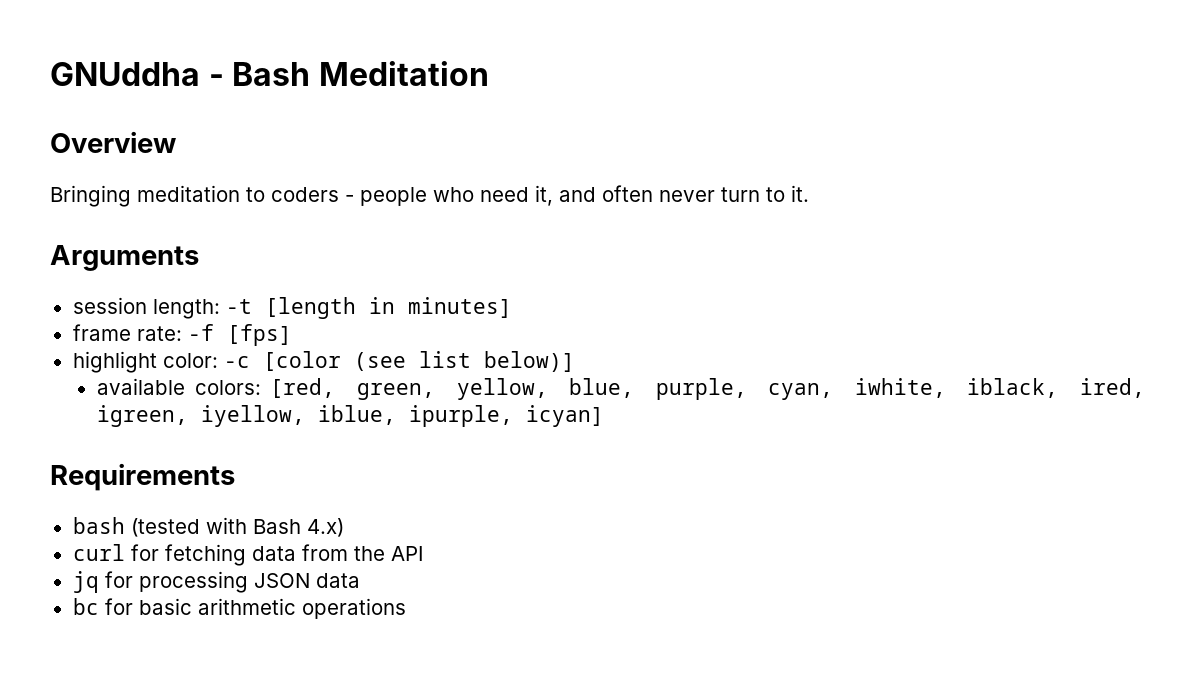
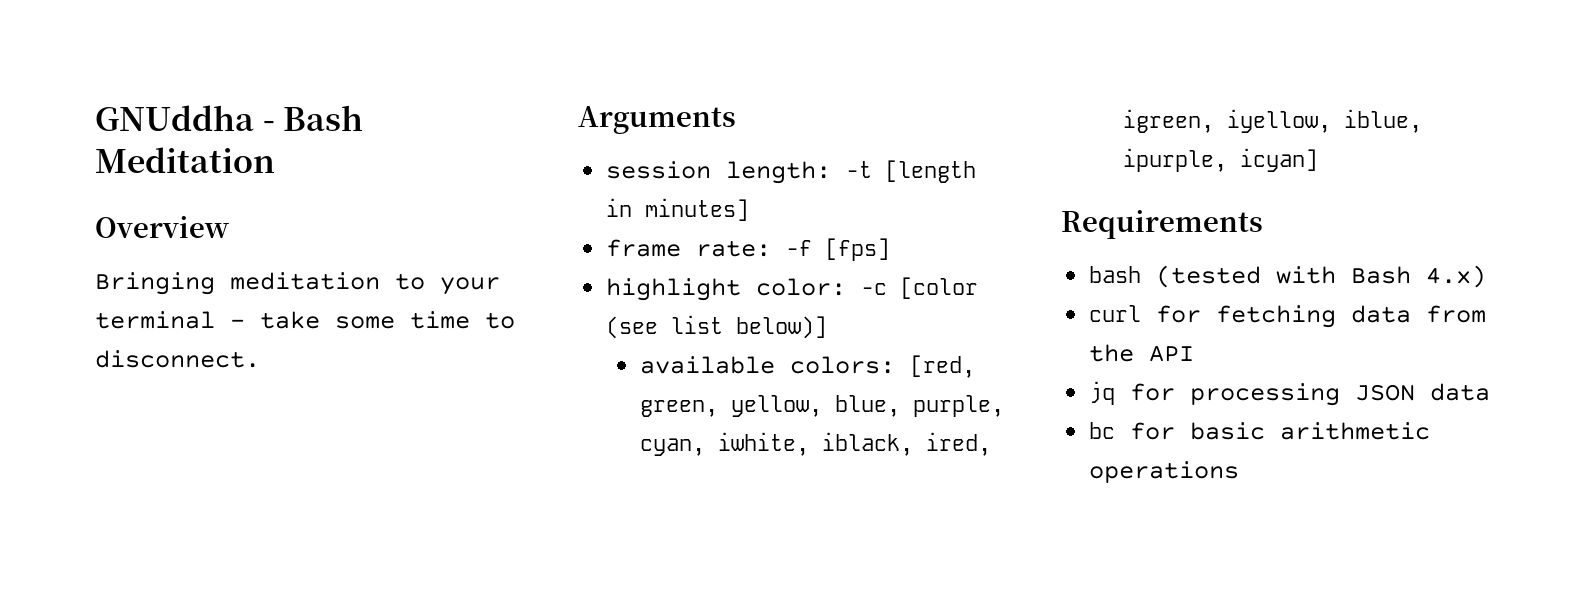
[271,185,809,206] coders - people who need it, and often never turn to it. -> [440,277,500,295] [95,311,515,329] [95,350,260,368] your terminal - take some time to disconnect.

